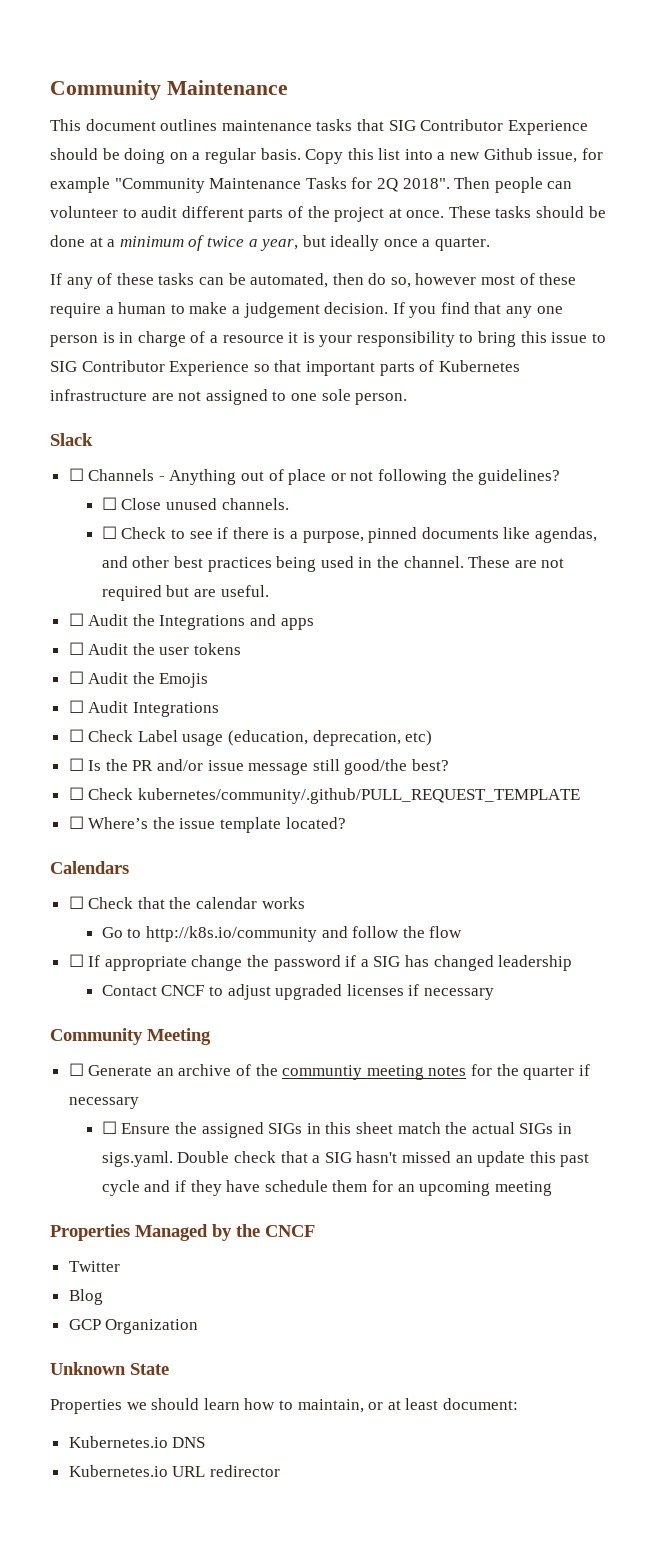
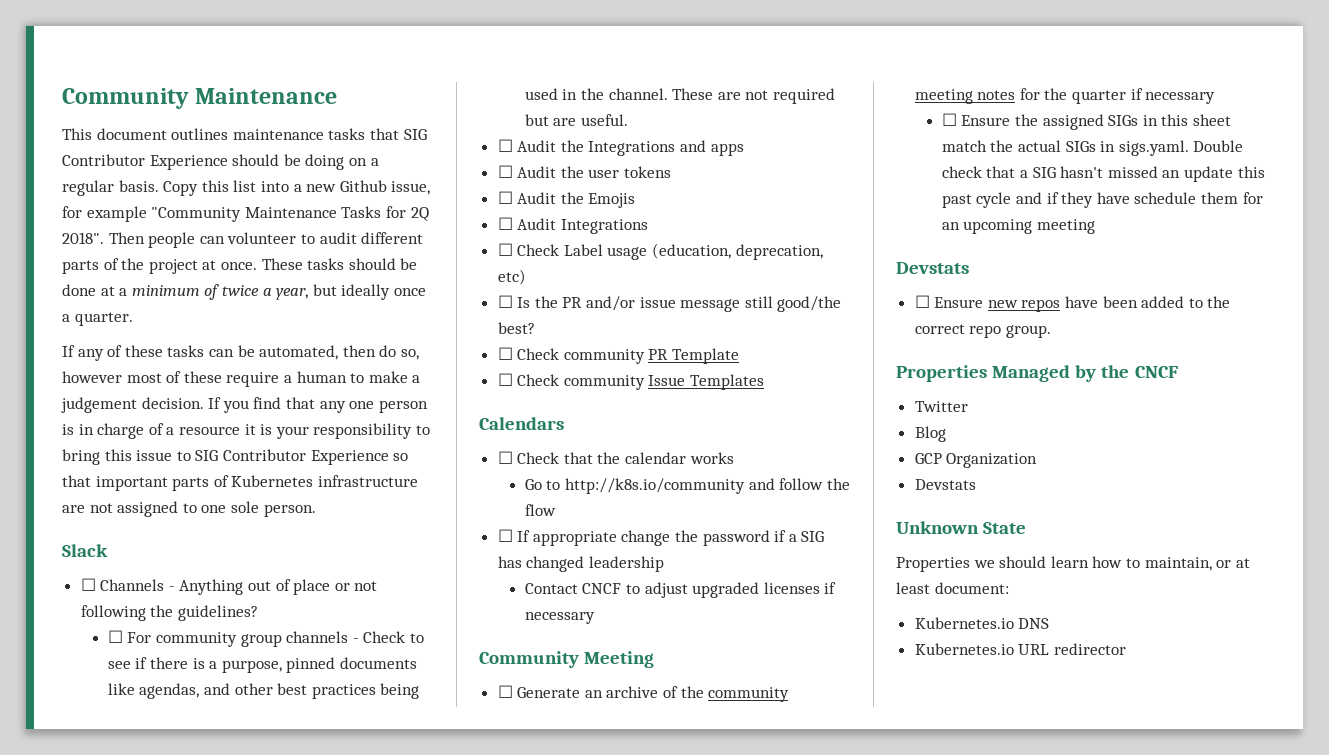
[121,498,289,510] [101,526,117,539] Close unused channels. // ☐ -> [127,631,359,647] For community group channels -
[137,788,580,804] [68,816,346,833] kubernetes/community/.github/PULL_REQUEST_TEMPLATE // ☐ Where’s the issue template located? -> [563,348,740,364] [497,373,765,390] community PR Template // ☐ Check community Issue Templates
[282,1065,363,1080] communtiy -> [708,687,790,702] community
(552, 1188) none -> [896,262,969,274] [914,295,1231,312] [914,324,1051,338] // Devstats // ☐ Ensure new repos have been added to the correct repo group.
(199, 1326) none -> [914,479,976,490] // Devstats

